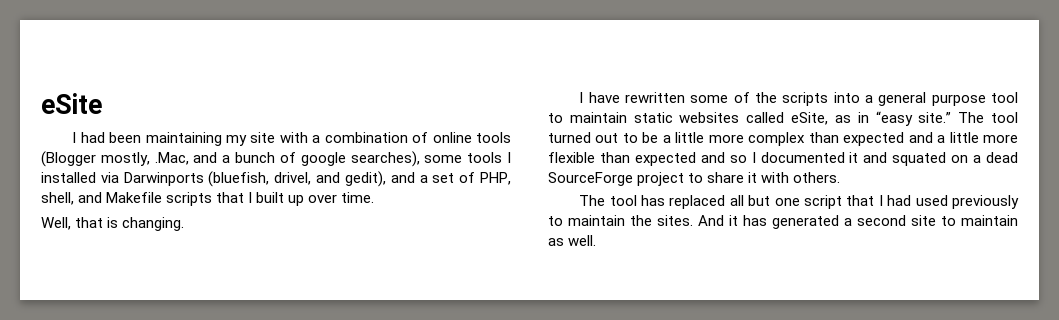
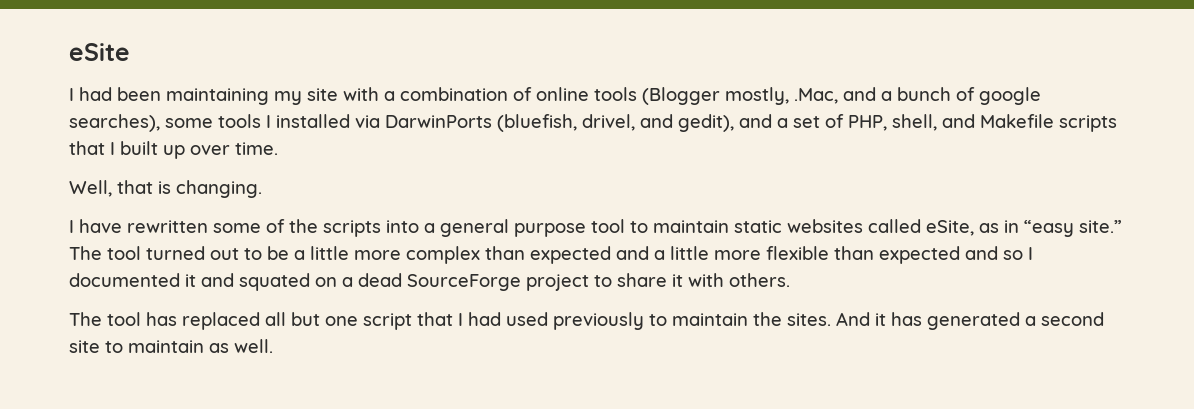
[123,172,204,186] Darwinports -> [385,115,492,128] DarwinPorts

